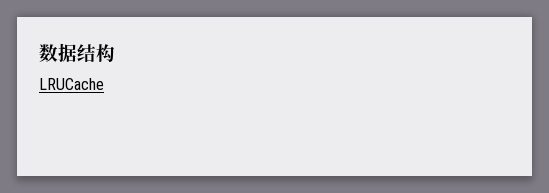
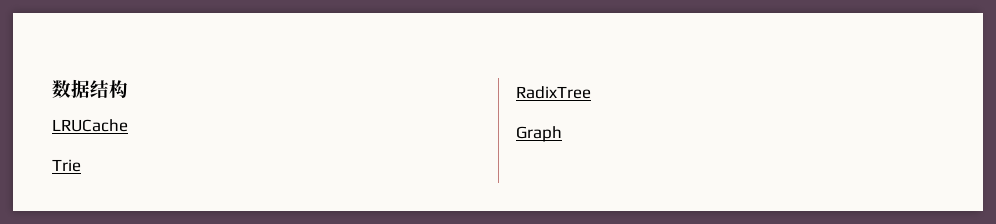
(104, 84) none -> [52,159,81,172] [516,86,591,99] [516,126,562,142] // Trie // RadixTree // Graph

